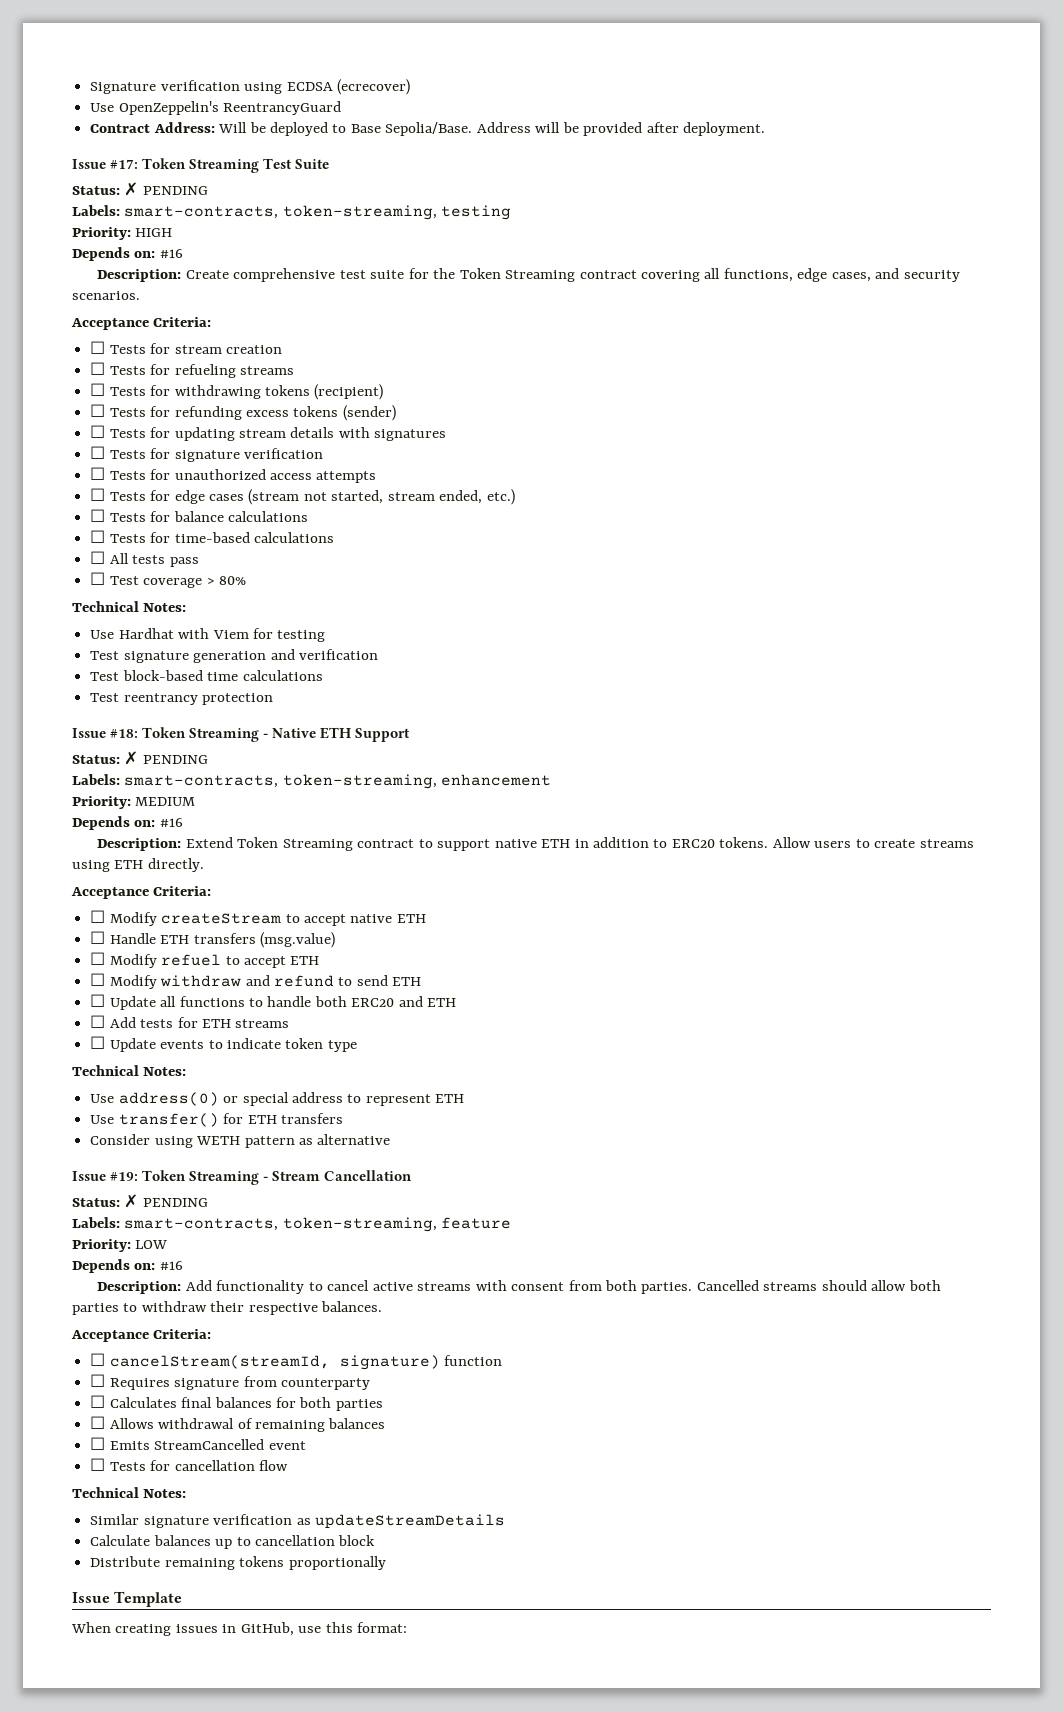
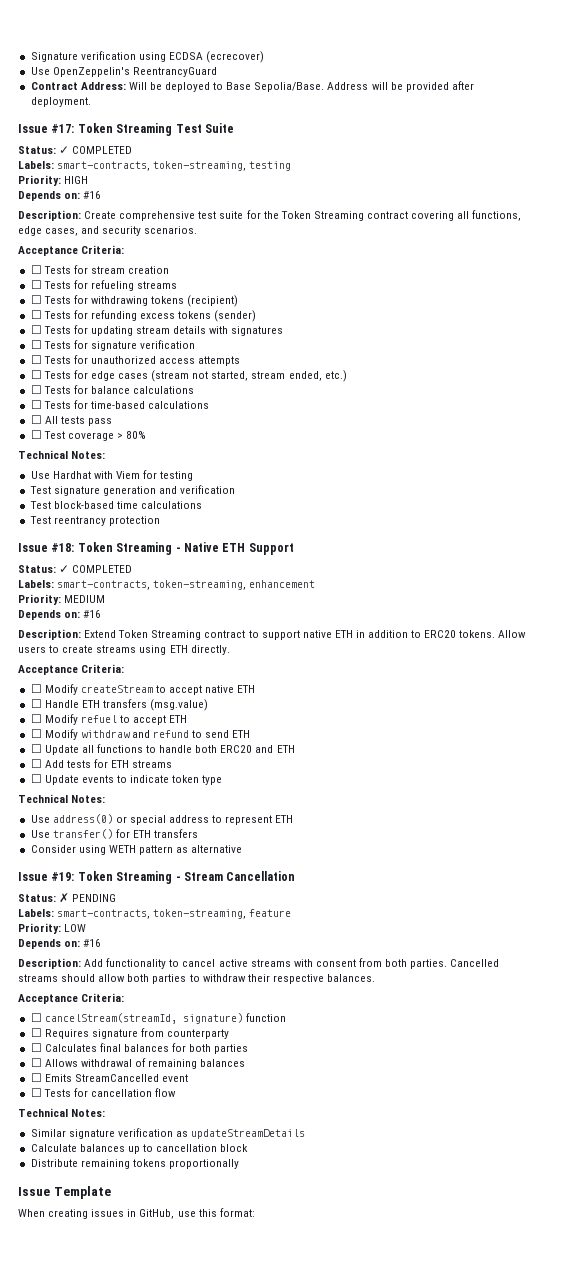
[124,182,208,196] ✗ PENDING -> [59,146,133,154] ✓ COMPLETED
[124,751,208,765] ✗ PENDING -> [59,565,133,573] ✓ COMPLETED

